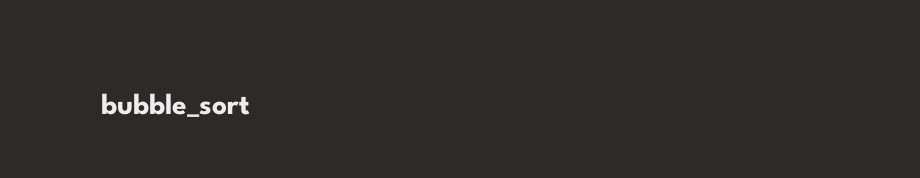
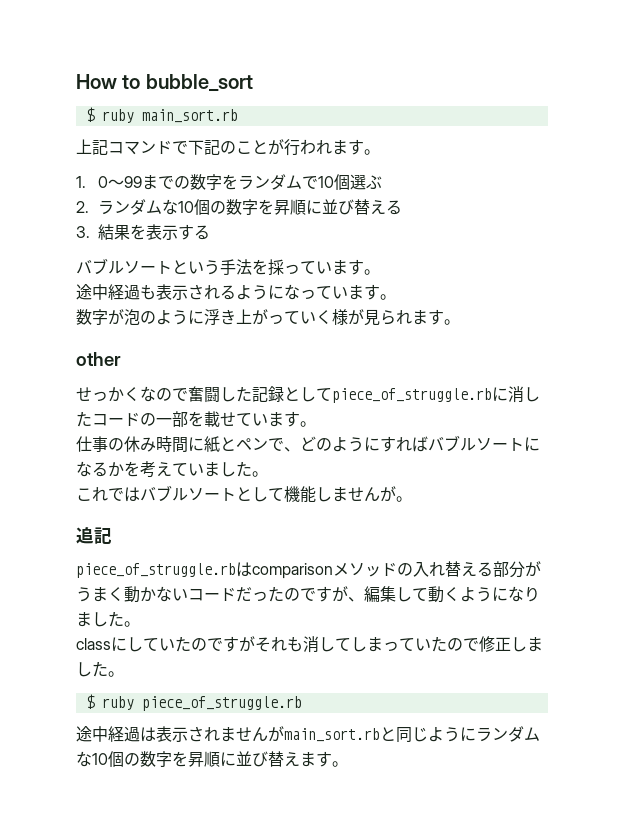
(101, 105) none -> [76,74,141,89] How to
(250, 105) none -> [85,107,238,123] [76,139,380,156] [76,174,382,190] [76,199,402,215] [76,224,210,240] [76,258,380,276] [76,284,396,300] [76,309,460,326] [76,352,121,366] [76,386,540,403] [76,411,316,427] [76,435,540,453] [76,461,268,478] [76,485,412,503] [76,527,112,544] [76,561,541,579] [76,586,540,603] [76,611,140,627] [76,636,543,653] [76,661,124,677] [85,694,302,711] [76,726,540,743] [76,751,348,767] // $ ruby main_sort.rb // 上記コマンドで下記のことが行われます。 // 1. 0～99までの数字をランダムで10個選ぶ // 2.ランダムな10個の数字を昇順に並び替える // 3.結果を表示する // バブルソートという手法を採っています。 // 途中経過も表示されるようになっています。 // 数字が泡のように浮き上がっていく様が見られます。 // other // せっかくなので奮闘した記録としてpiece_of_struggle.rbに消したコードの一部を載せています。 // 仕事の休み時間に紙とペンで、どのようにすればバブルソートになるかを考えていました。 // これではバブルソートとして機能しませんが。 // 追記 // piece_of_struggle.rbはcomparisonメソッドの入れ替える部分がうまく動かないコードだったのですが、編集して動くようになりました。 // classにしていたのですがそれも消してしまっていたので修正しました。 // $ ruby piece_of_struggle.rb // 途中経過は表示されませんがmain_sort.rbと同じようにランダムな10個の数字を昇順に並び替えます。

